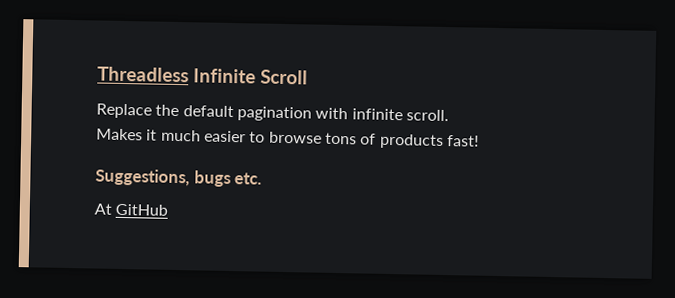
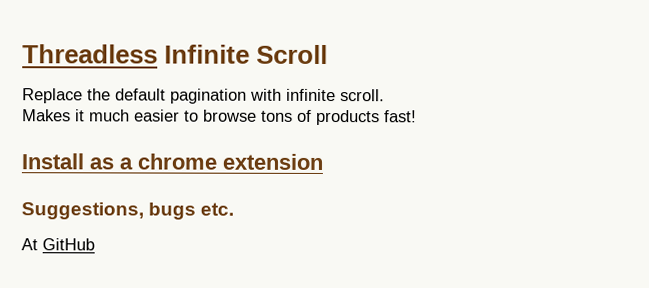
(479, 141) none -> [21,153,323,170] // Install as a chrome extension

